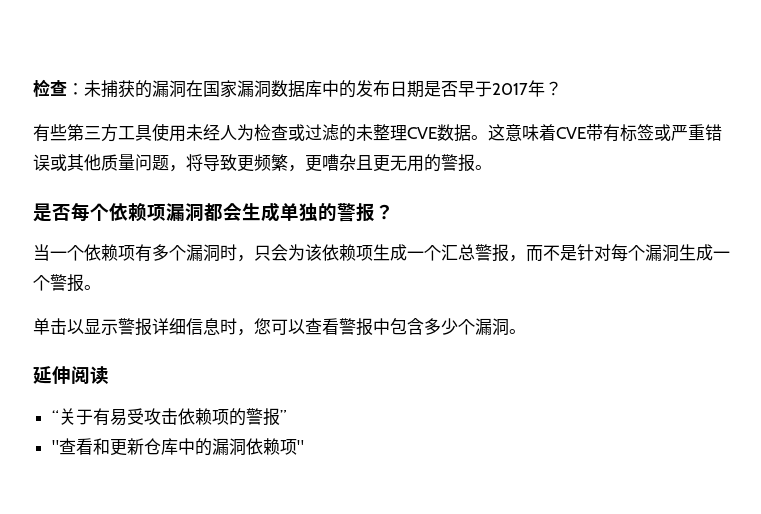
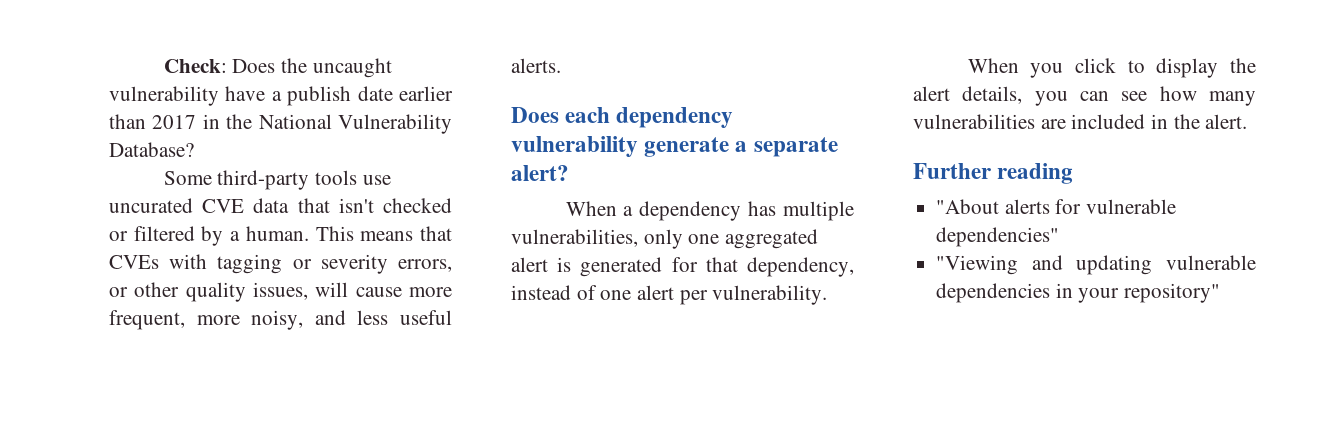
[33,79,562,98] [33,123,722,142] [33,154,492,172] [33,202,394,222] [33,244,730,262] [33,274,101,292] [33,318,526,336] [33,366,109,385] [51,408,286,426] [51,438,304,456] 检查：未捕获的漏洞在国家漏洞数据库中的发布日期是否早于2017年？ // 有些第三方工具使用未经人为检查或过滤的未整理CVE数据。这意味着CVE带有标签或严重错误或其他质量问题，将导致更频繁，更嘈杂且更无用的警报。 // 是否每个依赖项漏洞都会生成单独的警报？ // 当一个依赖项有多个漏洞时，只会为该依赖项生成一个汇总警报，而不是针对每个漏洞生成一个警报。 // 单击以显示警报详细信息时，您可以查看警报中包含多少个漏洞。 // 延伸阅读 // “关于有易受攻击依赖项的警报” // "查看和更新仓库中的漏洞依赖项" -> [163,58,392,78] [109,86,453,106] [109,114,452,134] [109,142,194,157] [163,170,391,190] [109,198,452,213] [109,226,453,246] [109,254,452,274] [109,282,453,302] [109,310,452,330] [511,58,561,73] [511,107,734,128] [511,136,838,157] [511,165,569,181] [565,201,854,221] [511,229,819,249] [511,257,854,277] [511,285,828,305] [967,58,1256,78] [913,86,1256,106] [913,114,1248,129] [913,163,1074,184] [936,199,1177,214] [936,227,1060,247] [936,255,1256,275] [936,283,1221,303] Check: Does the uncaught vulnerability have a publish date earlier than 2017 in the National Vulnerability Database? // Some third-party tools use uncurated CVE data that isn't checked or filtered by a human. This means that CVEs with tagging or severity errors, or other quality issues, will cause more frequent, more noisy, and less useful alerts. // Does each dependency vulnerability generate a separate alert? // When a dependency has multiple vulnerabilities, only one aggregated alert is generated for that dependency, instead of one alert per vulnerability. // When you click to display the alert details, you can see how many vulnerabilities are included in the alert. // Further reading // "About alerts for vulnerable dependencies" // "Viewing and updating vulnerable dependencies in your repository"

